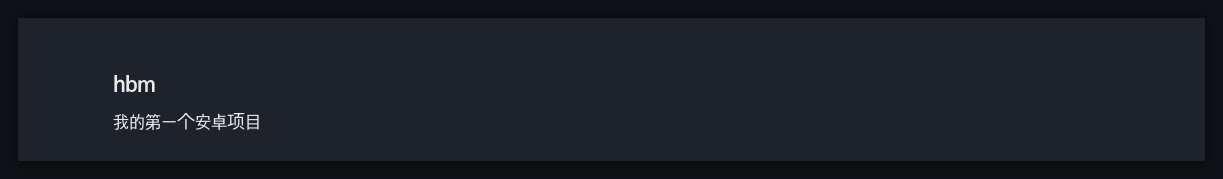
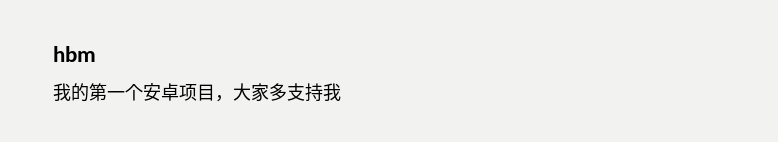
(261, 122) none -> [215,83,341,102] ，大家多支持我

